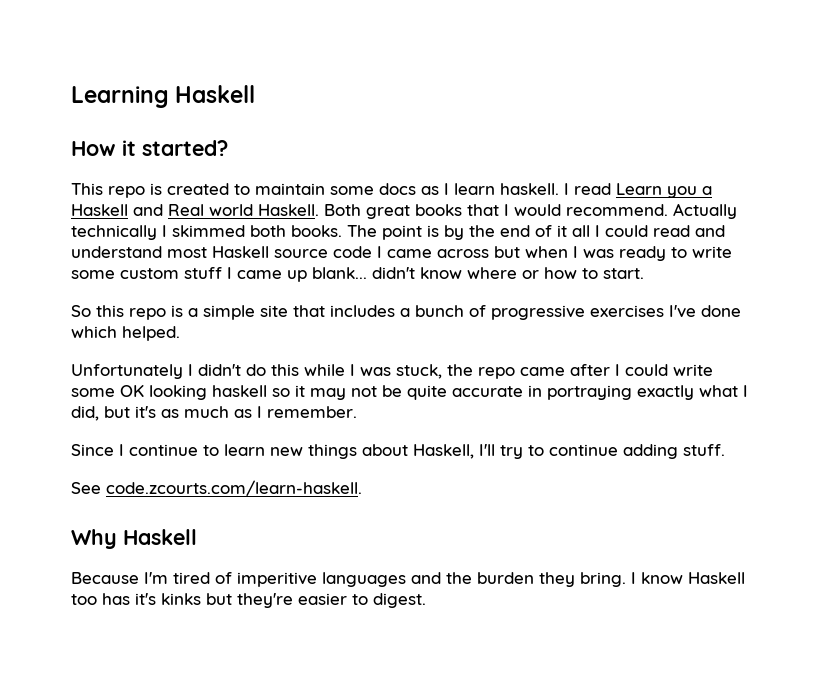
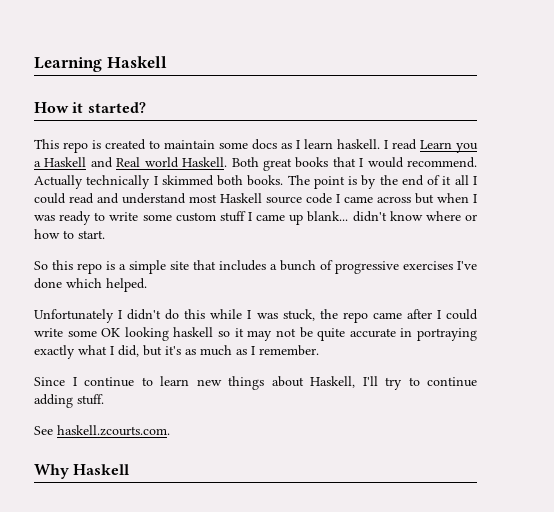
[106,480,362,496] code.zcourts.com/learn-haskell. -> [57,425,170,436] haskell.zcourts.com.
[71,572,745,587] [71,593,426,608] // Because I'm tired of imperitive languages and the burden they bring. I know Haskell too has it's kinks but they're easier to digest. -> (130, 469) none

